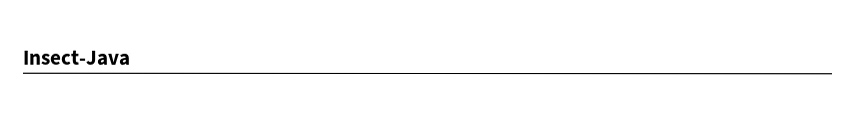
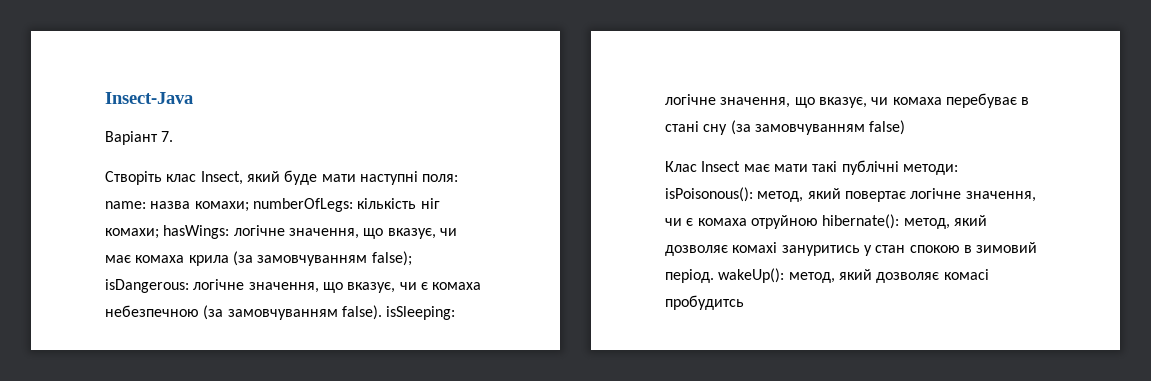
(131, 57) none -> [105,131,174,145] [105,170,459,185] [105,198,440,212] [105,225,457,239] [105,251,412,266] [105,279,482,293] [105,305,456,320] [665,93,1030,108] [665,120,906,135] [665,160,958,175] [665,187,1036,202] [665,214,987,229] [665,242,1038,256] [665,268,989,283] [665,295,744,310] // Варіант 7. // Створіть клас Insect, який буде мати наступні поля: name: назва комахи; numberOfLegs: кількість ніг комахи; hasWings: логічне значення, що вказує, чи має комаха крила (за замовчуванням false); isDangerous: логічне значення, що вказує, чи є комаха небезпечною (за замовчуванням false). isSleeping: логічне значення, що вказує, чи комаха перебуває в стані сну (за замовчуванням false) // Клас Insect має мати такі публічні методи: isPoisonous(): метод, який повертає логічне значення, чи є комаха отруйною hibernate(): метод, який дозволяє комахі зануритись у стан спокою в зимовий період. wakeUp(): метод, який дозволяє комасі пробудитсь

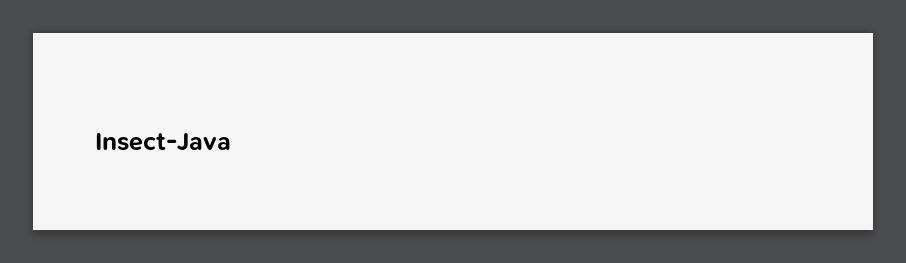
[105,131,174,145] [105,170,459,185] [105,198,440,212] [105,225,457,239] [105,251,412,266] [105,279,482,293] [105,305,456,320] [665,93,1030,108] [665,120,906,135] [665,160,958,175] [665,187,1036,202] [665,214,987,229] [665,242,1038,256] [665,268,989,283] [665,295,744,310] // Варіант 7. // Створіть клас Insect, який буде мати наступні поля: name: назва комахи; numberOfLegs: кількість ніг комахи; hasWings: логічне значення, що вказує, чи має комаха крила (за замовчуванням false); isDangerous: логічне значення, що вказує, чи є комаха небезпечною (за замовчуванням false). isSleeping: логічне значення, що вказує, чи комаха перебуває в стані сну (за замовчуванням false) // Клас Insect має мати такі публічні методи: isPoisonous(): метод, який повертає логічне значення, чи є комаха отруйною hibernate(): метод, який дозволяє комахі зануритись у стан спокою в зимовий період. wakeUp(): метод, який дозволяє комасі пробудитсь -> (231, 142) none

